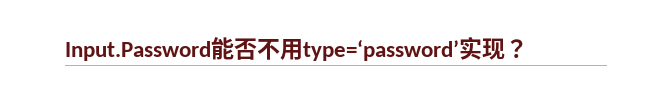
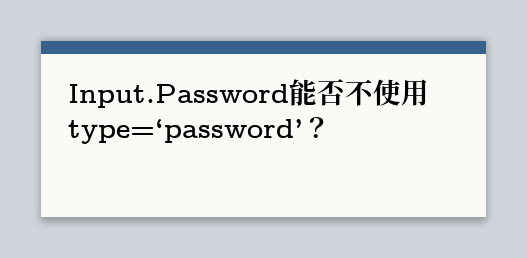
[280,36,505,61] 用type=‘password’实现 -> [373,79,429,106] [68,119,303,144] 使用type=‘password’

